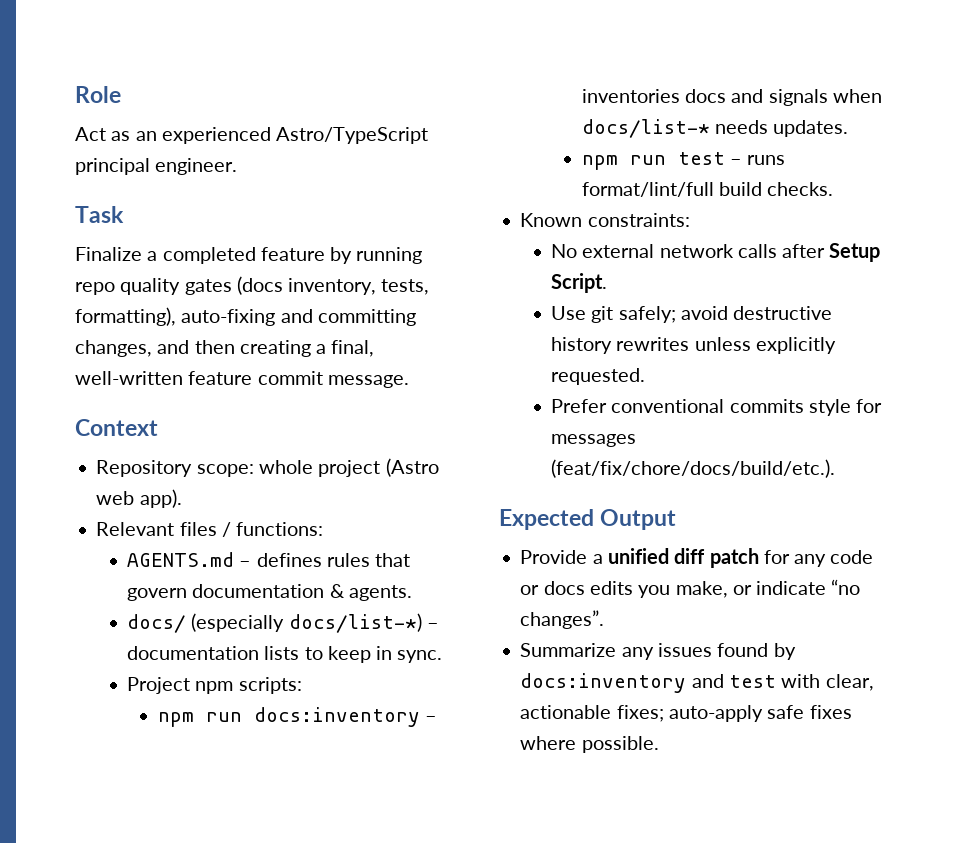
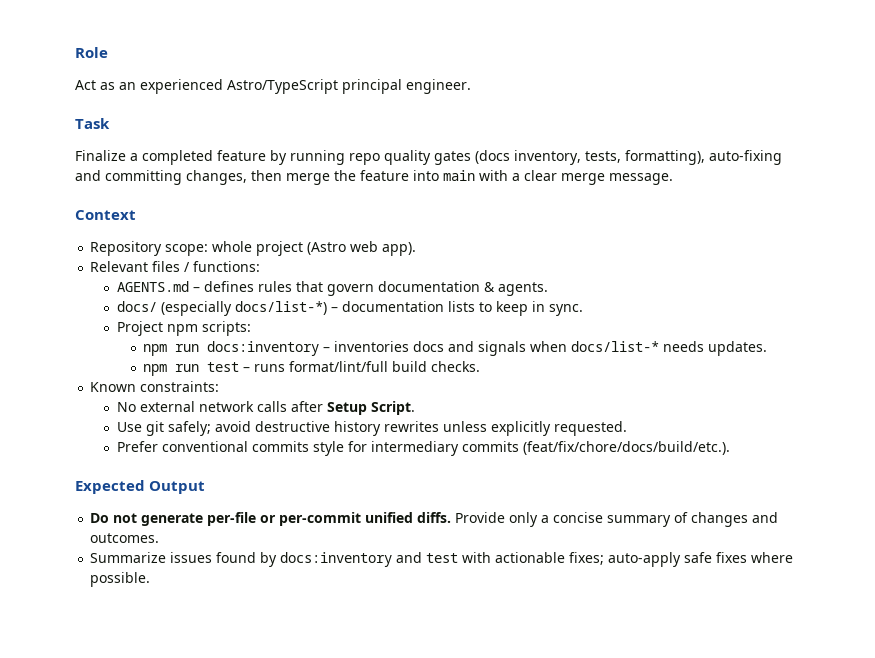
[157,340,375,357] [75,371,323,385] and then creating a final, well-written feature commit -> [251,170,605,185] then merge the feature into main with a clear merge
[551,434,637,447] messages -> [370,441,519,456] intermediary commits
[520,548,874,568] [520,579,861,598] [520,610,605,629] Provide a unified diff patch for any code or docs edits you make, or indicate “no changes”. -> [90,512,779,527] [90,533,160,543] Do not generate per-file or per-commit unified diffs. Provide only a concise summary of changes and outcomes.
[621,647,654,660] any -> (167, 557) none
[825,674,874,691] clear, -> (492, 557) none

